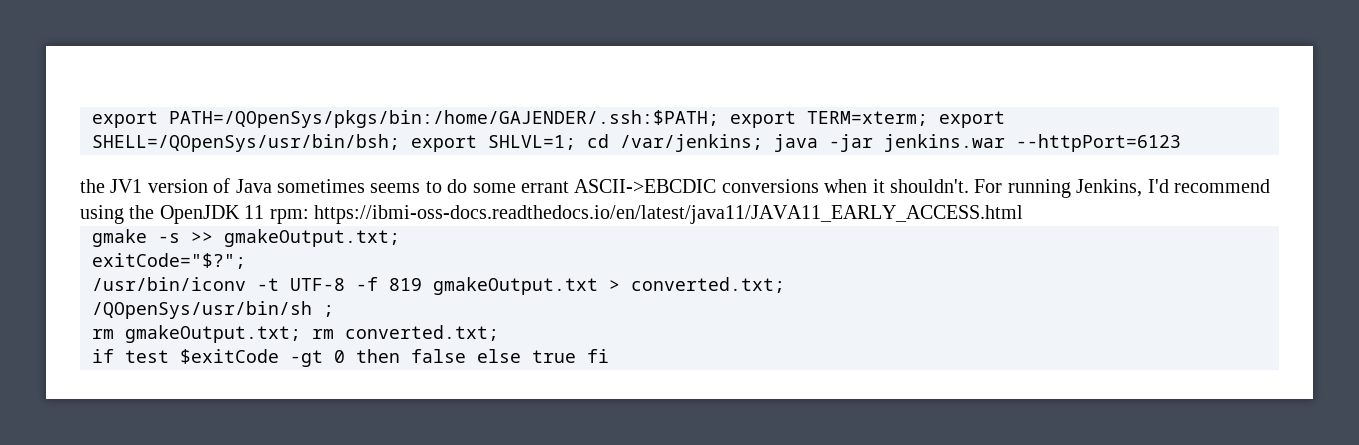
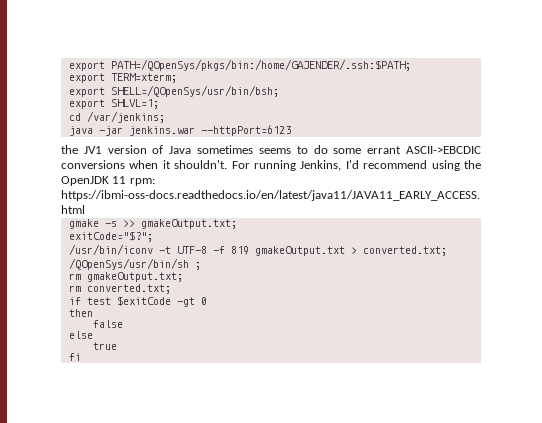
(719, 119) none -> (411, 65) //
(928, 118) none -> (177, 78) //
(400, 143) none -> (279, 91) //
(576, 142) none -> (159, 104) //
(763, 143) none -> (165, 117) //
(301, 334) none -> (183, 277) //
(345, 356) none -> (207, 301) //
(400, 356) none -> (93, 313) //
(466, 356) none -> (123, 324) //
(521, 356) none -> (93, 335) //
(576, 356) none -> (117, 346) //

